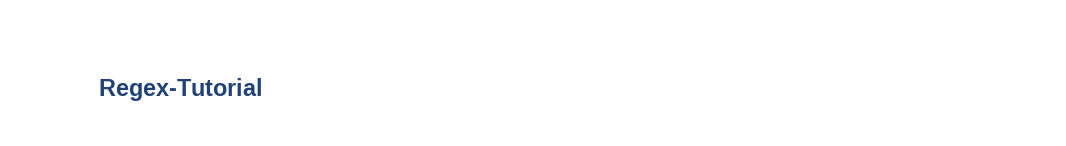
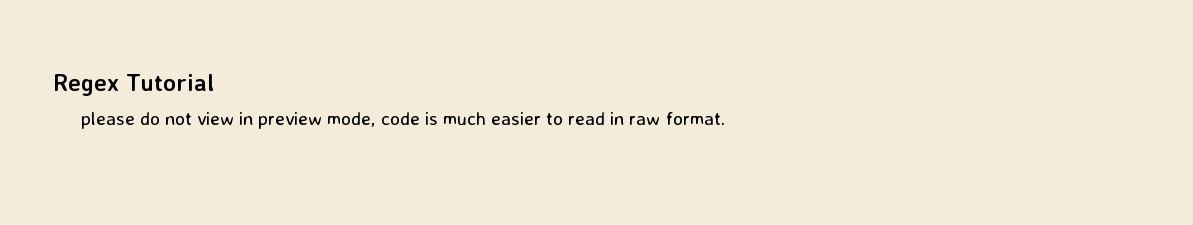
[99,78,263,101] Regex-Tutorial -> [53,74,214,96] [80,112,725,129] Regex Tutorial // please do not view in preview mode, code is much easier to read in raw format.

